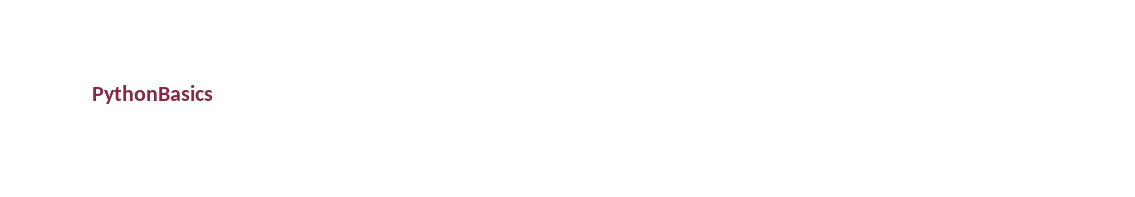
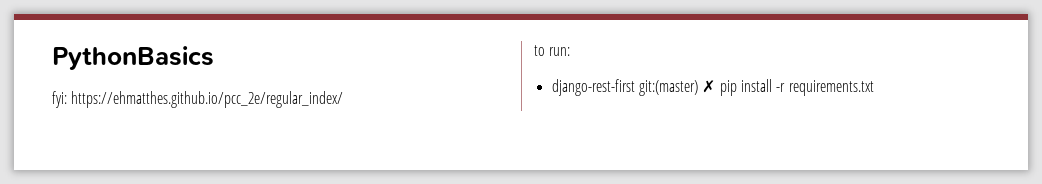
(213, 94) none -> [52,91,344,108] [534,45,571,56] [551,79,874,96] // fyi: https://ehmatthes.github.io/pcc_2e/regular_index/ // to run: // django-rest-first git:(master) ✗ pip install -r requirements.txt

